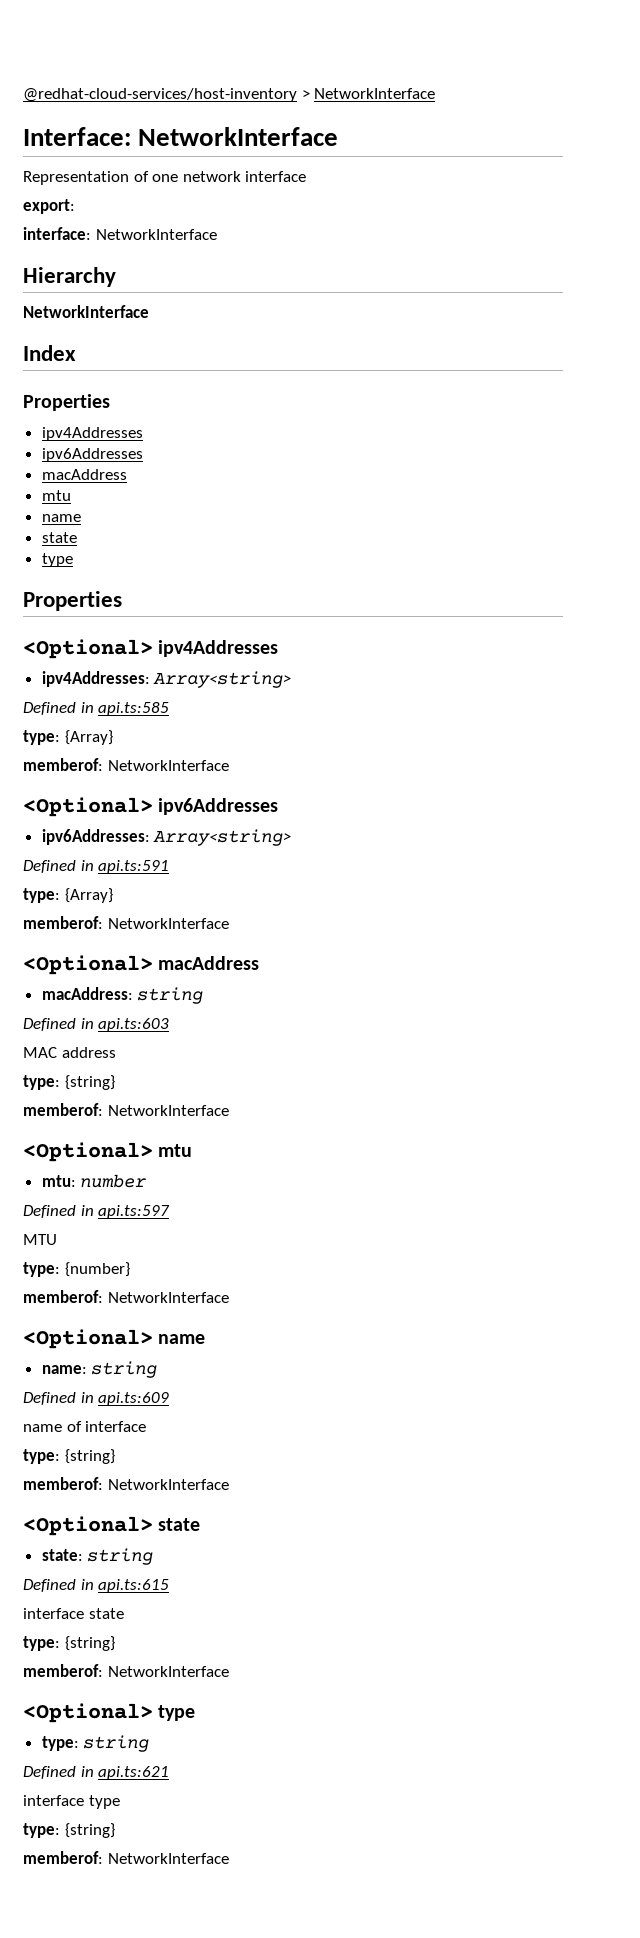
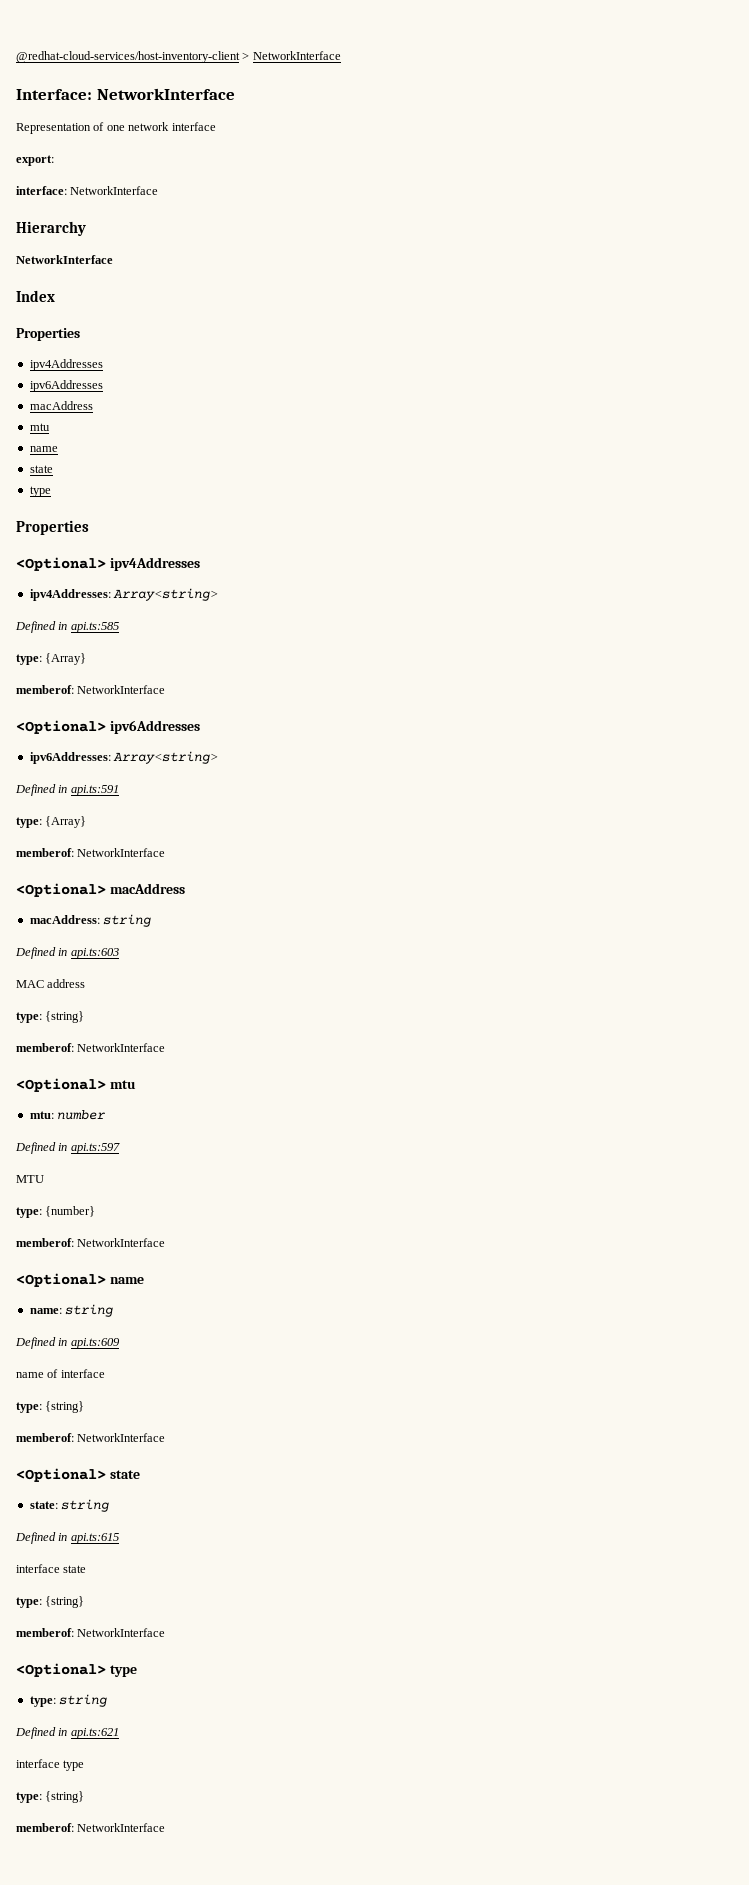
[23,88,297,102] @redhat-cloud-services/host-inventory -> [16,51,240,63] @redhat-cloud-services/host-inventory-client

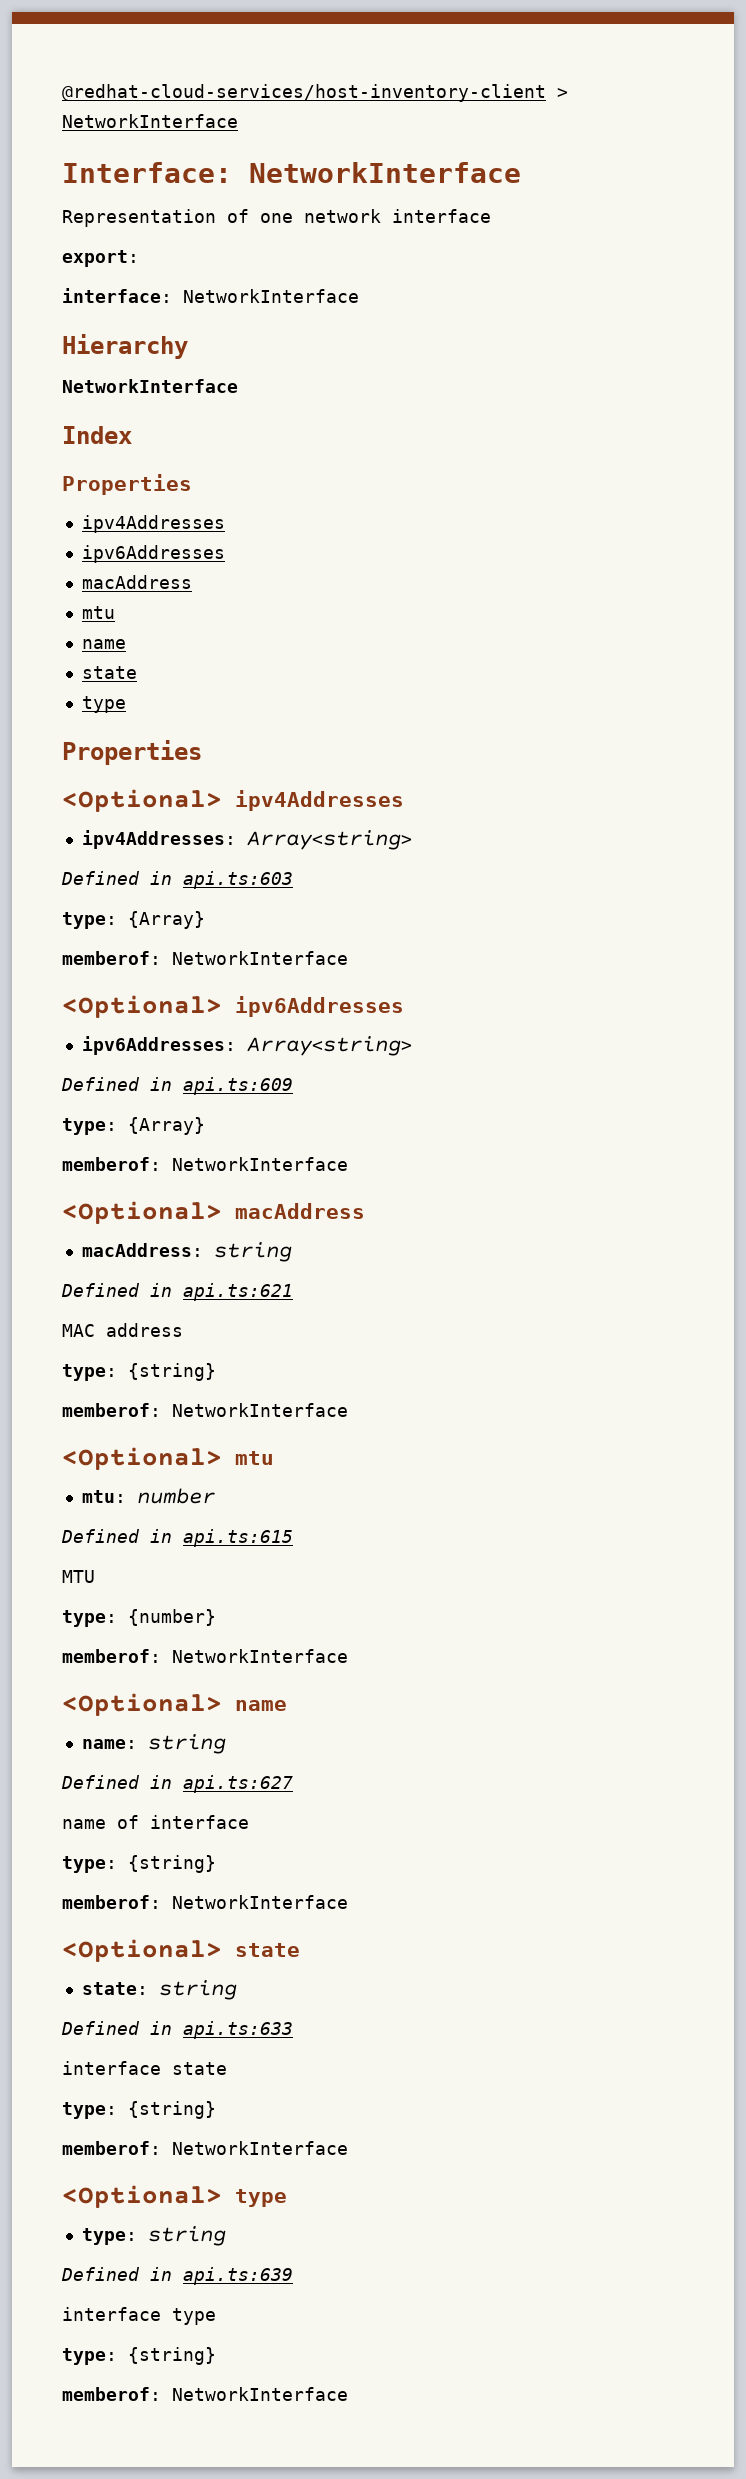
[70,622,119,633] api.ts:585 -> [183,871,293,889] api.ts:603
[70,785,119,796] api.ts:591 -> [183,1077,293,1095] api.ts:609
[70,948,119,959] api.ts:603 -> [183,1283,293,1301] api.ts:621
[70,1143,120,1154] api.ts:597 -> [183,1529,293,1547] api.ts:615
[70,1338,120,1349] api.ts:609 -> [183,1775,293,1793] api.ts:627
[70,1533,119,1544] api.ts:615 -> [183,2021,293,2039] api.ts:633
[70,1728,119,1739] api.ts:621 -> [183,2267,293,2285] api.ts:639

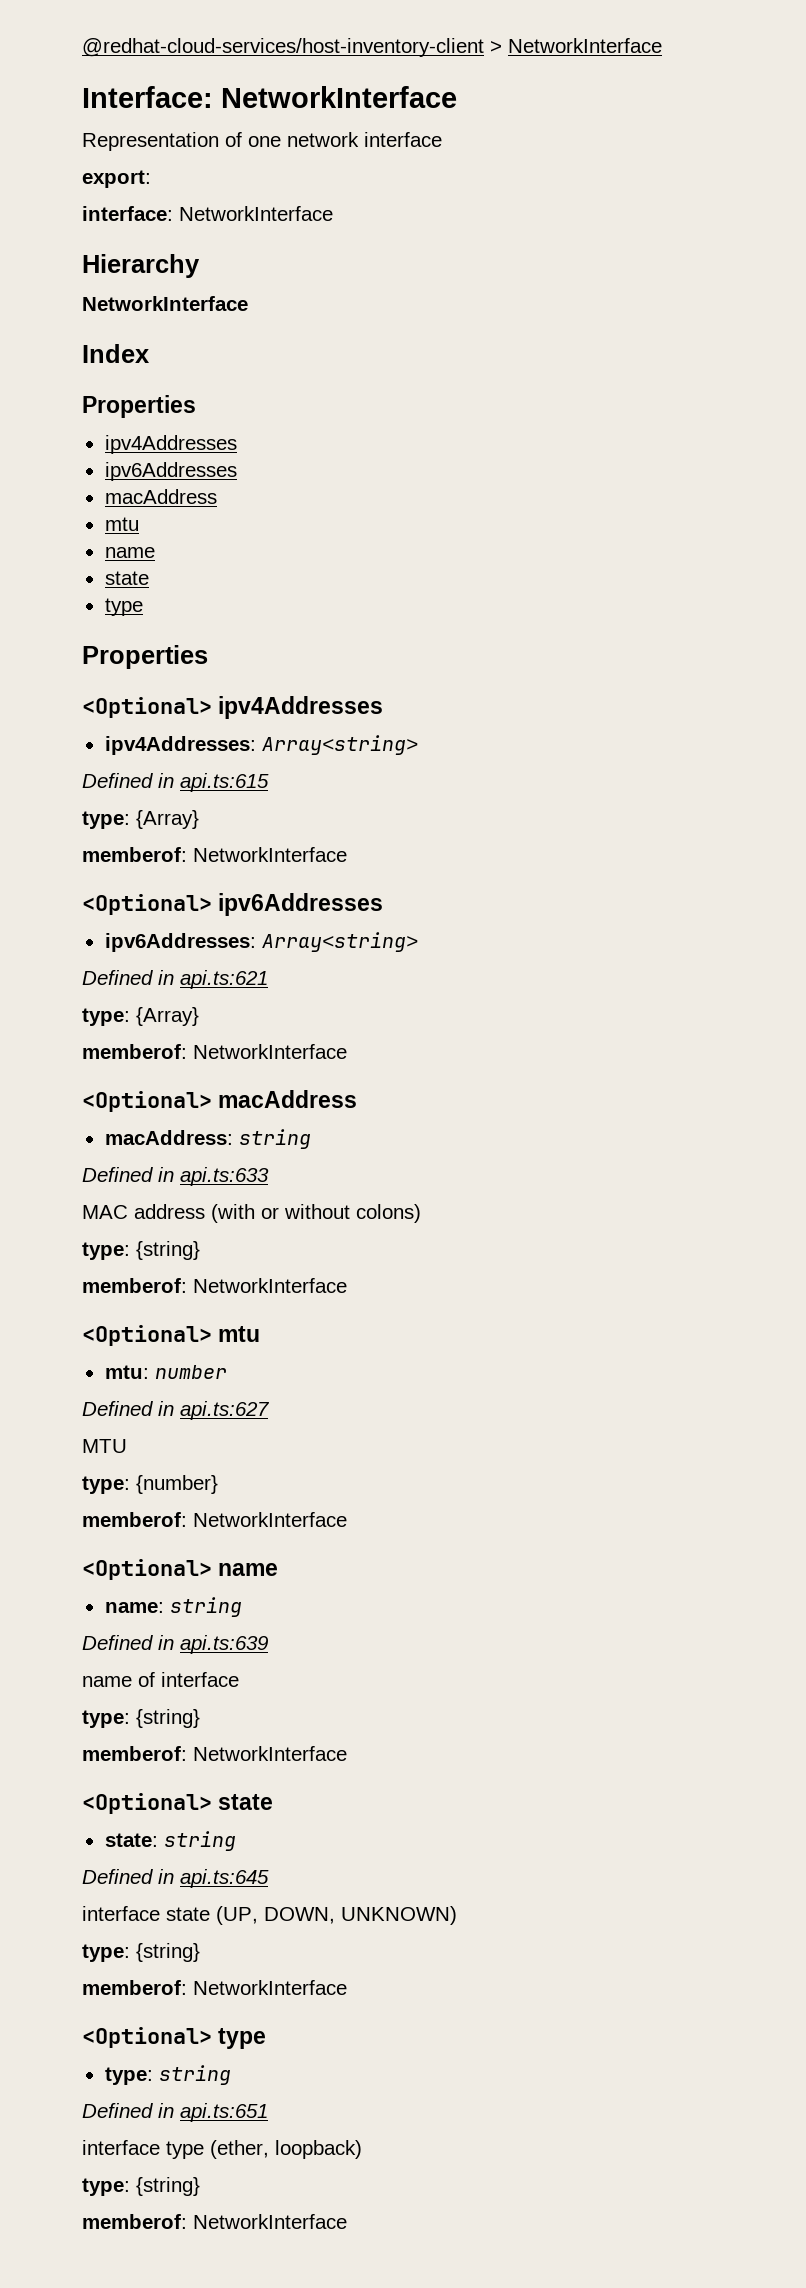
[183,871,293,889] api.ts:603 -> [180,773,269,792] api.ts:615
[183,1077,293,1095] api.ts:609 -> [180,970,268,989] api.ts:621
[183,1283,293,1301] api.ts:621 -> [180,1167,269,1186] api.ts:633
(183, 1330) none -> [211,1204,421,1223] (with or without colons)
[183,1529,293,1547] api.ts:615 -> [180,1401,270,1420] api.ts:627
[183,1775,293,1793] api.ts:627 -> [180,1635,268,1654] api.ts:639
[183,2021,293,2039] api.ts:633 -> [180,1869,269,1888] api.ts:645
(227, 2068) none -> [216,1906,457,1925] (UP, DOWN, UNKNOWN)
[183,2267,293,2285] api.ts:639 -> [180,2103,268,2122] api.ts:651
(216, 2316) none -> [210,2140,362,2159] (ether, loopback)

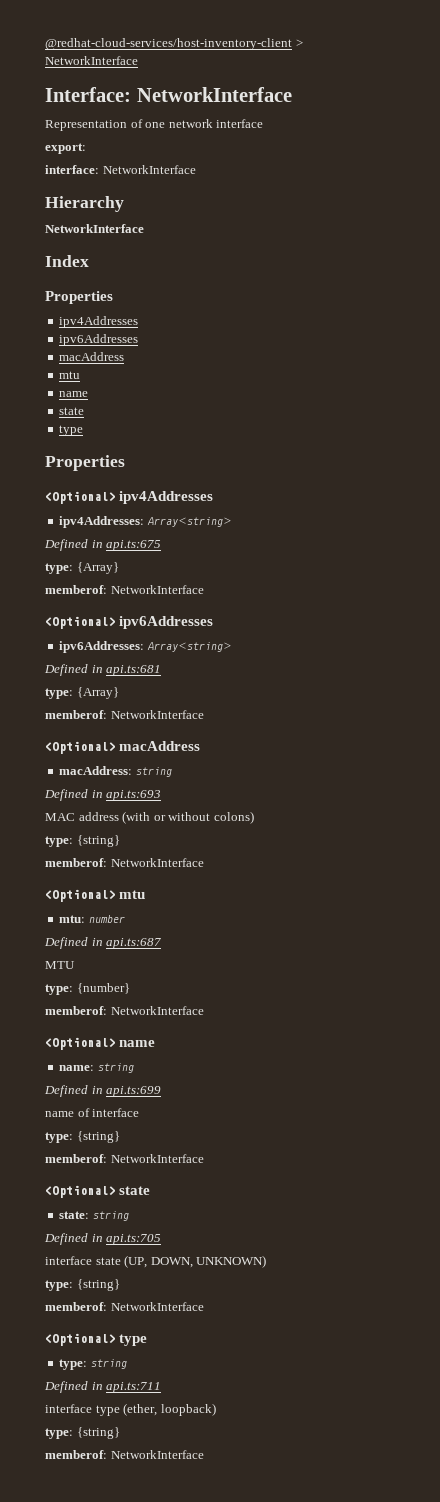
[180,773,269,792] api.ts:615 -> [106,540,162,551] api.ts:675
[180,970,268,989] api.ts:621 -> [106,665,162,676] api.ts:681
[180,1167,269,1186] api.ts:633 -> [106,790,162,801] api.ts:693
[180,1401,270,1420] api.ts:627 -> [106,938,162,949] api.ts:687
[180,1635,268,1654] api.ts:639 -> [106,1086,162,1097] api.ts:699
[180,1869,269,1888] api.ts:645 -> [106,1234,162,1245] api.ts:705
[180,2103,268,2122] api.ts:651 -> [106,1382,162,1393] api.ts:711

